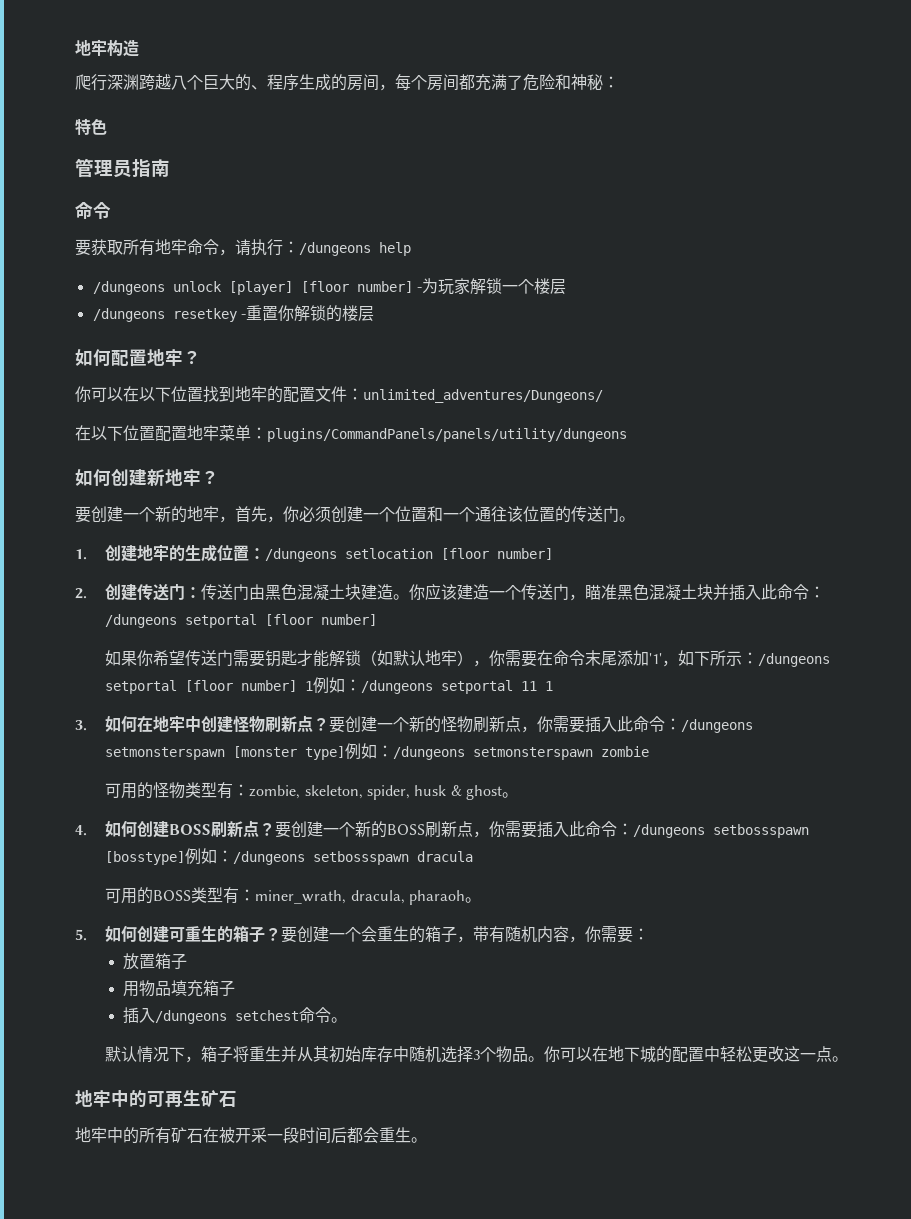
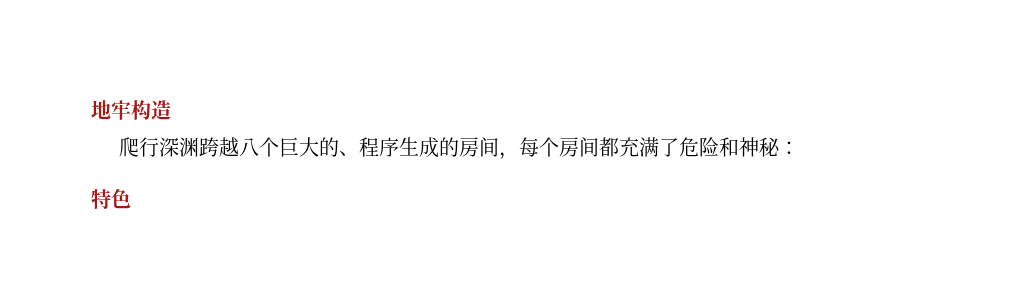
[75,158,170,178] [75,202,111,220] [75,239,411,256] [92,278,566,295] [92,305,374,322] [75,349,201,367] [75,386,603,403] [75,425,627,442] [75,469,219,487] [75,506,635,523] [75,544,554,562] [75,583,826,601] [105,614,378,628] [105,650,831,667] [105,677,554,694] [75,715,754,733] [105,743,650,760] [105,782,518,800] [75,820,810,838] [105,848,474,865] [105,887,482,905] [75,925,650,943] [122,953,187,970] [122,980,235,997] [122,1007,347,1024] [105,1046,849,1063] [75,1090,237,1108] [75,1127,427,1144] // 管理员指南 // 命令 // 要获取所有地牢命令，请执行：/dungeons help // /dungeons unlock [player] [floor number] -为玩家解锁一个楼层 // /dungeons resetkey -重置你解锁的楼层 // 如何配置地牢？ // 你可以在以下位置找到地牢的配置文件：unlimited_adventures/Dungeons/ // 在以下位置配置地牢菜单：plugins/CommandPanels/panels/utility/dungeons // 如何创建新地牢？ // 要创建一个新的地牢，首先，你必须创建一个位置和一个通往该位置的传送门。 // 1.创建地牢的生成位置：/dungeons setlocation [floor number] // 2.创建传送门：传送门由黑色混凝土块建造。你应该建造一个传送门，瞄准黑色混凝土块并插入此命令：/dungeons setportal [floor number] // 如果你希望传送门需要钥匙才能解锁（如默认地牢），你需要在命令末尾添加'1'，如下所示：/dungeons setportal [floor number] 1例如：/dungeons setportal 11 1 // 3.如何在地牢中创建怪物刷新点？要创建一个新的怪物刷新点，你需要插入此命令：/dungeons setmonsterspawn [monster type]例如：/dungeons setmonsterspawn zombie // 可用的怪物类型有：zombie, skeleton, spider, husk & ghost。 // 4.如何创建BOSS刷新点？要创建一个新的BOSS刷新点，你需要插入此命令：/dungeons setbossspawn [bosstype]例如：/dungeons setbossspawn dracula // 可用的BOSS类型有：miner_wrath, dracula, pharaoh。 // 5.如何创建可重生的箱子？要创建一个会重生的箱子，带有随机内容，你需要： // 放置箱子 // 用物品填充箱子 // 插入/dungeons setchest命令。 // 默认情况下，箱子将重生并从其初始库存中随机选择3个物品。你可以在地下城的配置中轻松更改这一点。 // 地牢中的可再生矿石 // 地牢中的所有矿石在被开采一段时间后都会重生。 -> (131, 199) none

